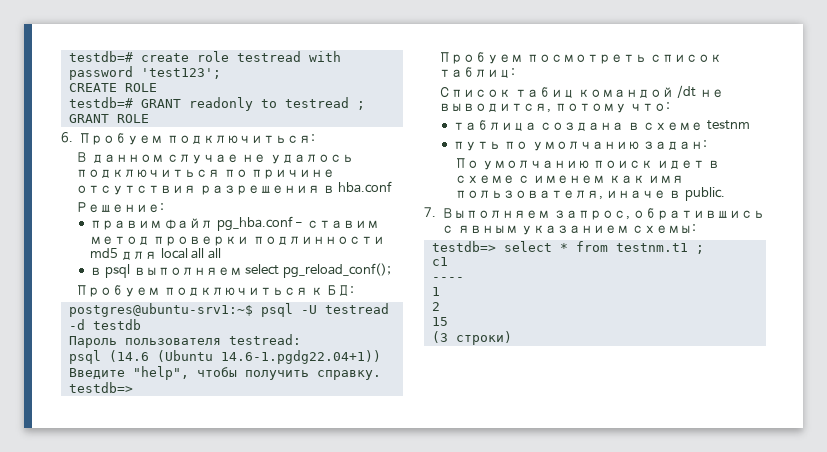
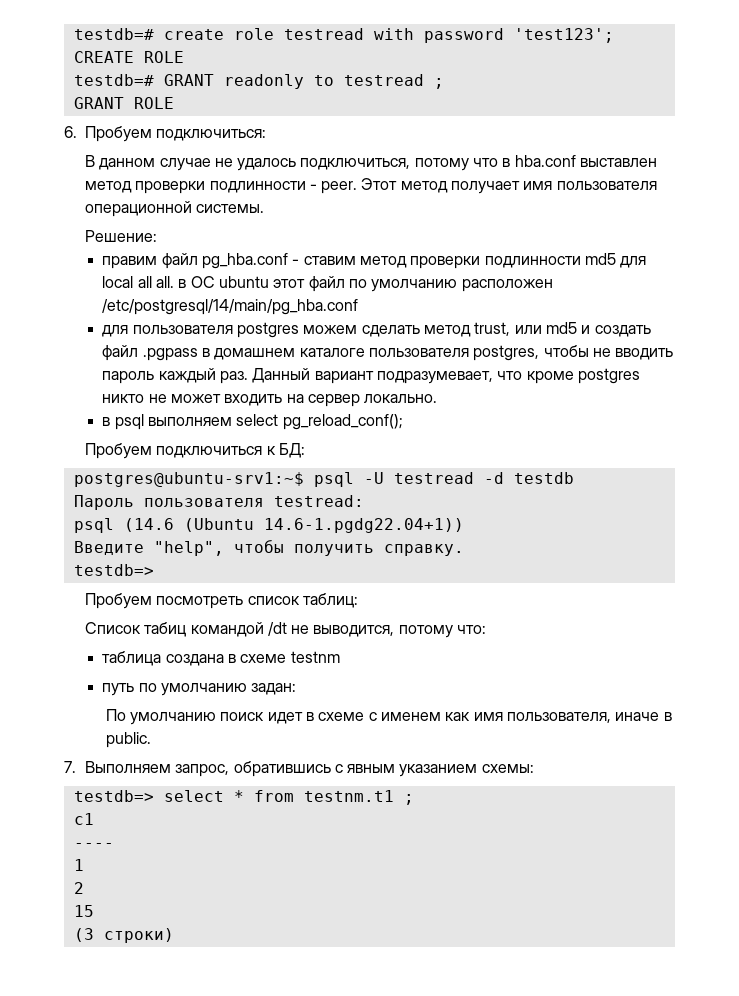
[76,169,336,179] [76,181,393,195] подключиться по причине отсутствия разрешения в hba.conf -> [300,155,658,171] [84,178,657,194] [84,201,265,217] подключиться, потому что в hba.conf выставлен метод проверки подлинности - peer. Этот метод получает имя пользователя операционной системы.
[207,248,221,259] all -> [156,276,553,292] [102,299,359,315] [102,322,651,338] [102,345,674,361] [102,368,641,384] [102,394,438,407] all. в ОС ubuntu этот файл по умолчанию расположен /etc/postgresql/14/main/pg_hba.conf // для пользователя postgres можем сделать метод trust, или md5 и создать файл .pgpass в домашнем каталоге пользователя postgres, чтобы не вводить пароль каждый раз. Данный вариант подразумевает, что кроме postgres никто не может входить на сервер локально.

